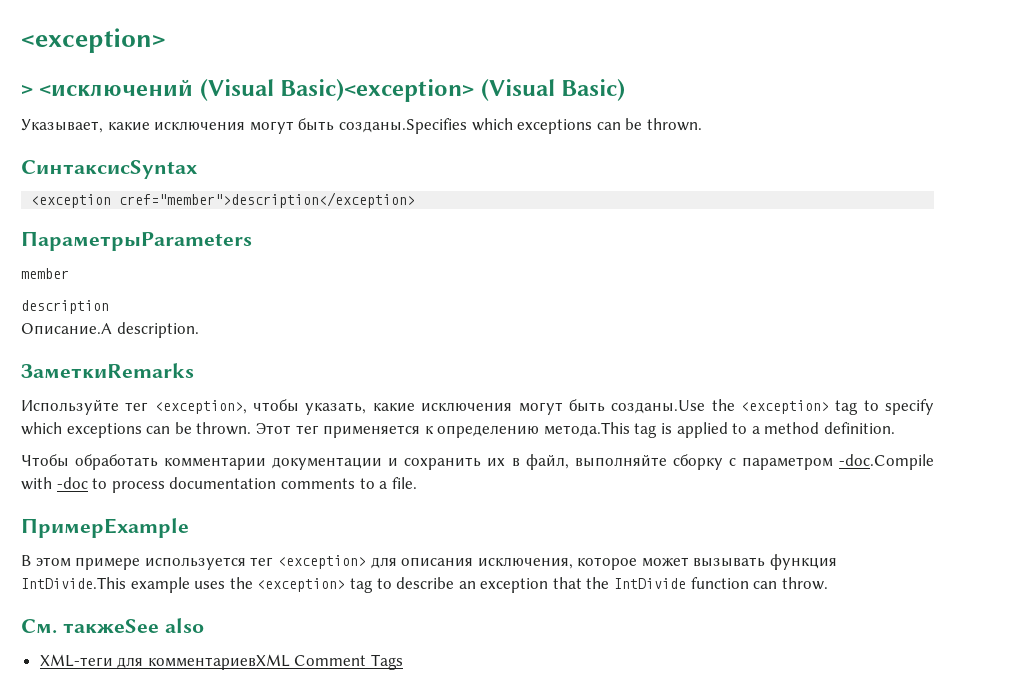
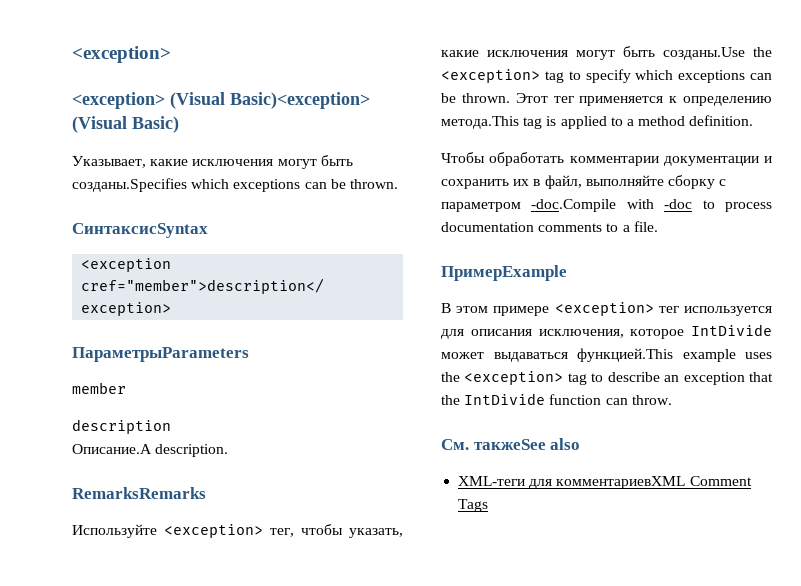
[21,79,194,96] > <исключений -> [72,92,165,109] <exception>
[21,363,194,379] ЗаметкиRemarks -> [72,487,206,499] RemarksRemarks
[125,400,247,414] тег <exception>, -> [164,524,294,538] <exception> тег,
[144,555,366,570] используется тег <exception> -> [554,302,772,316] <exception> тег используется
[641,554,838,570] [21,577,126,589] может вызывать функция IntDivide.This -> [691,324,772,336] [441,348,673,362] IntDivide может выдаваться функцией.This

